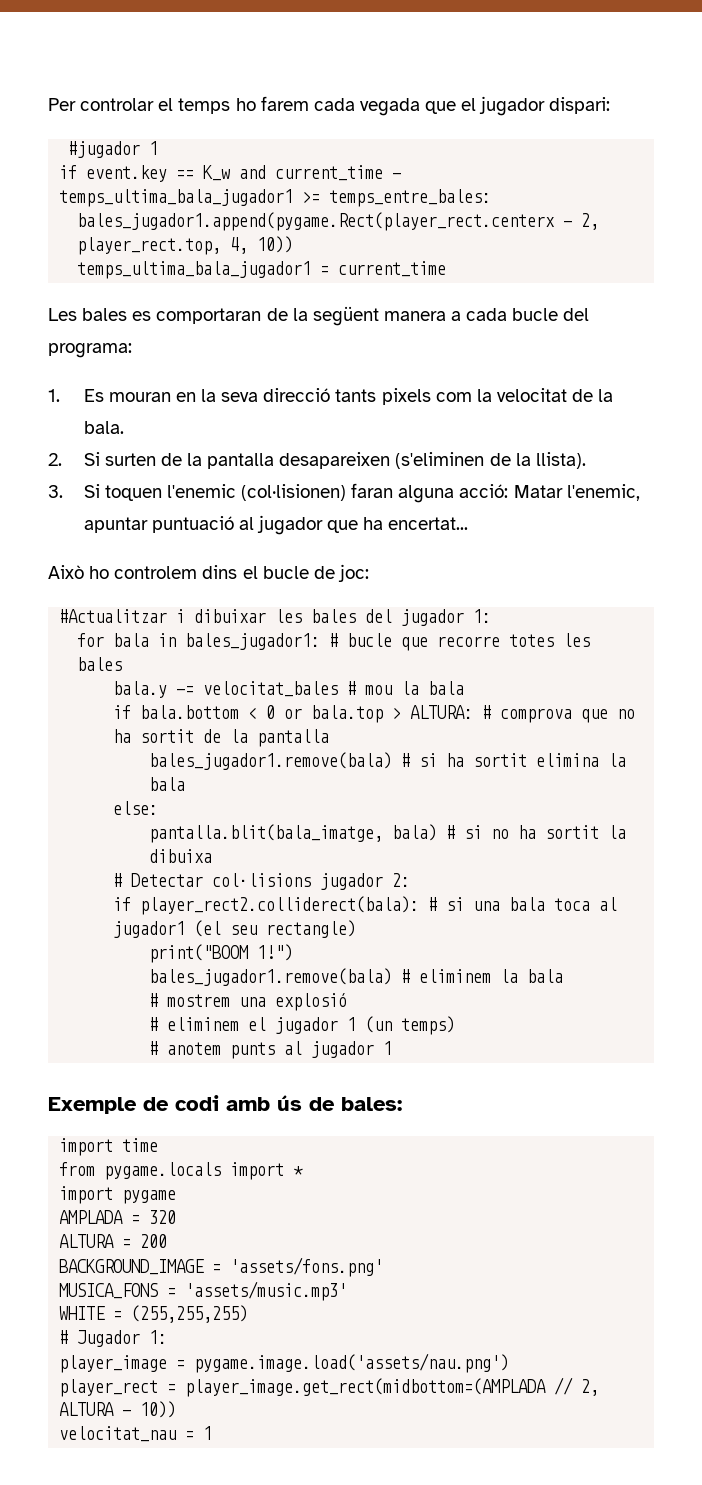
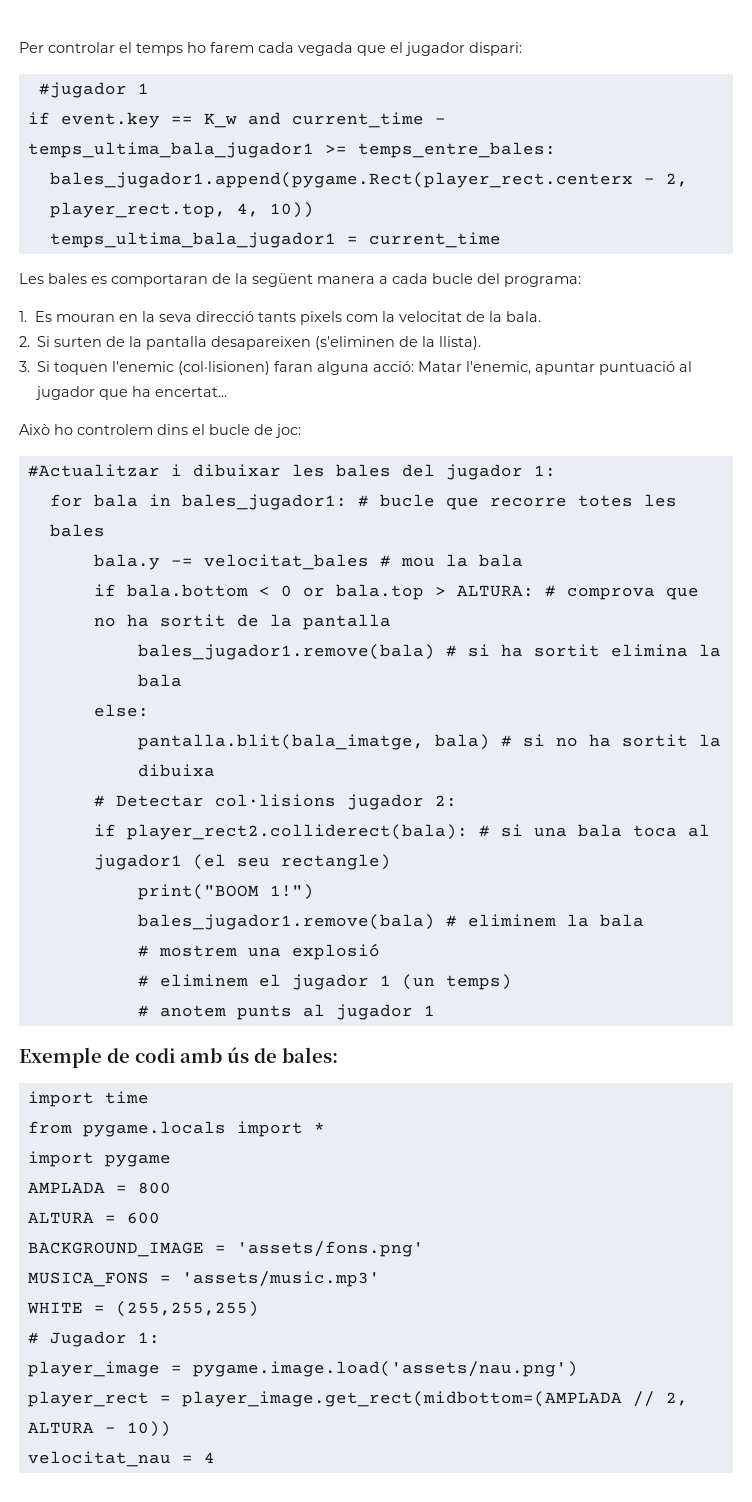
[149,1210,177,1224] 320 -> [137,1182,171,1194] 800
[140,1234,168,1248] 200 -> [126,1212,160,1224] 600
[203,1426,213,1440] 1 -> [203,1452,215,1463] 4

